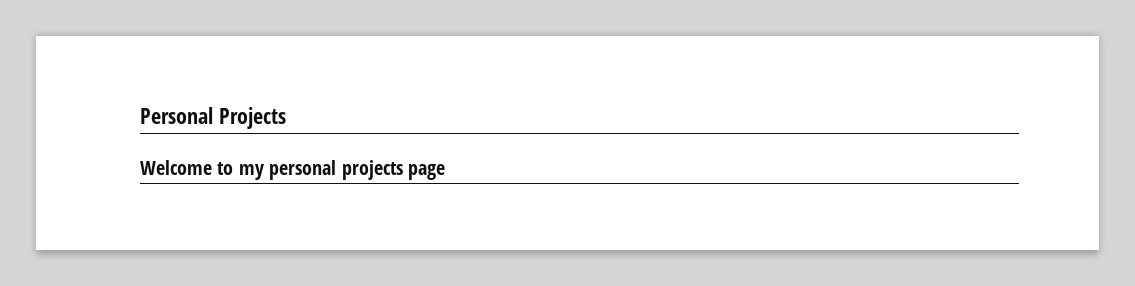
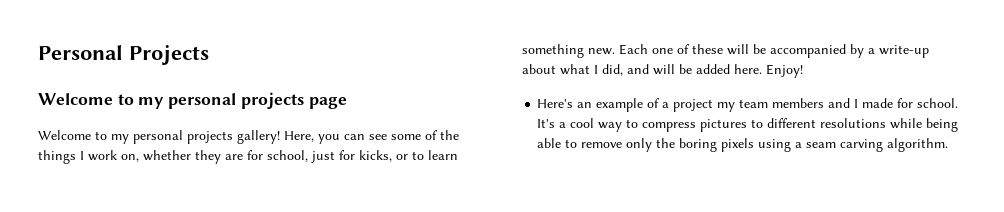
(445, 172) none -> [38,130,459,144] [38,150,458,164] [522,44,929,58] [522,64,803,78] [537,98,959,112] [537,118,959,132] [537,138,949,152] // Welcome to my personal projects gallery! Here, you can see some of the things I work on, whether they are for school, just for kicks, or to learn something new. Each one of these will be accompanied by a write-up about what I did, and will be added here. Enjoy! // Here's an example of a project my team members and I made for school. It's a cool way to compress pictures to different resolutions while being able to remove only the boring pixels using a seam carving algorithm.

